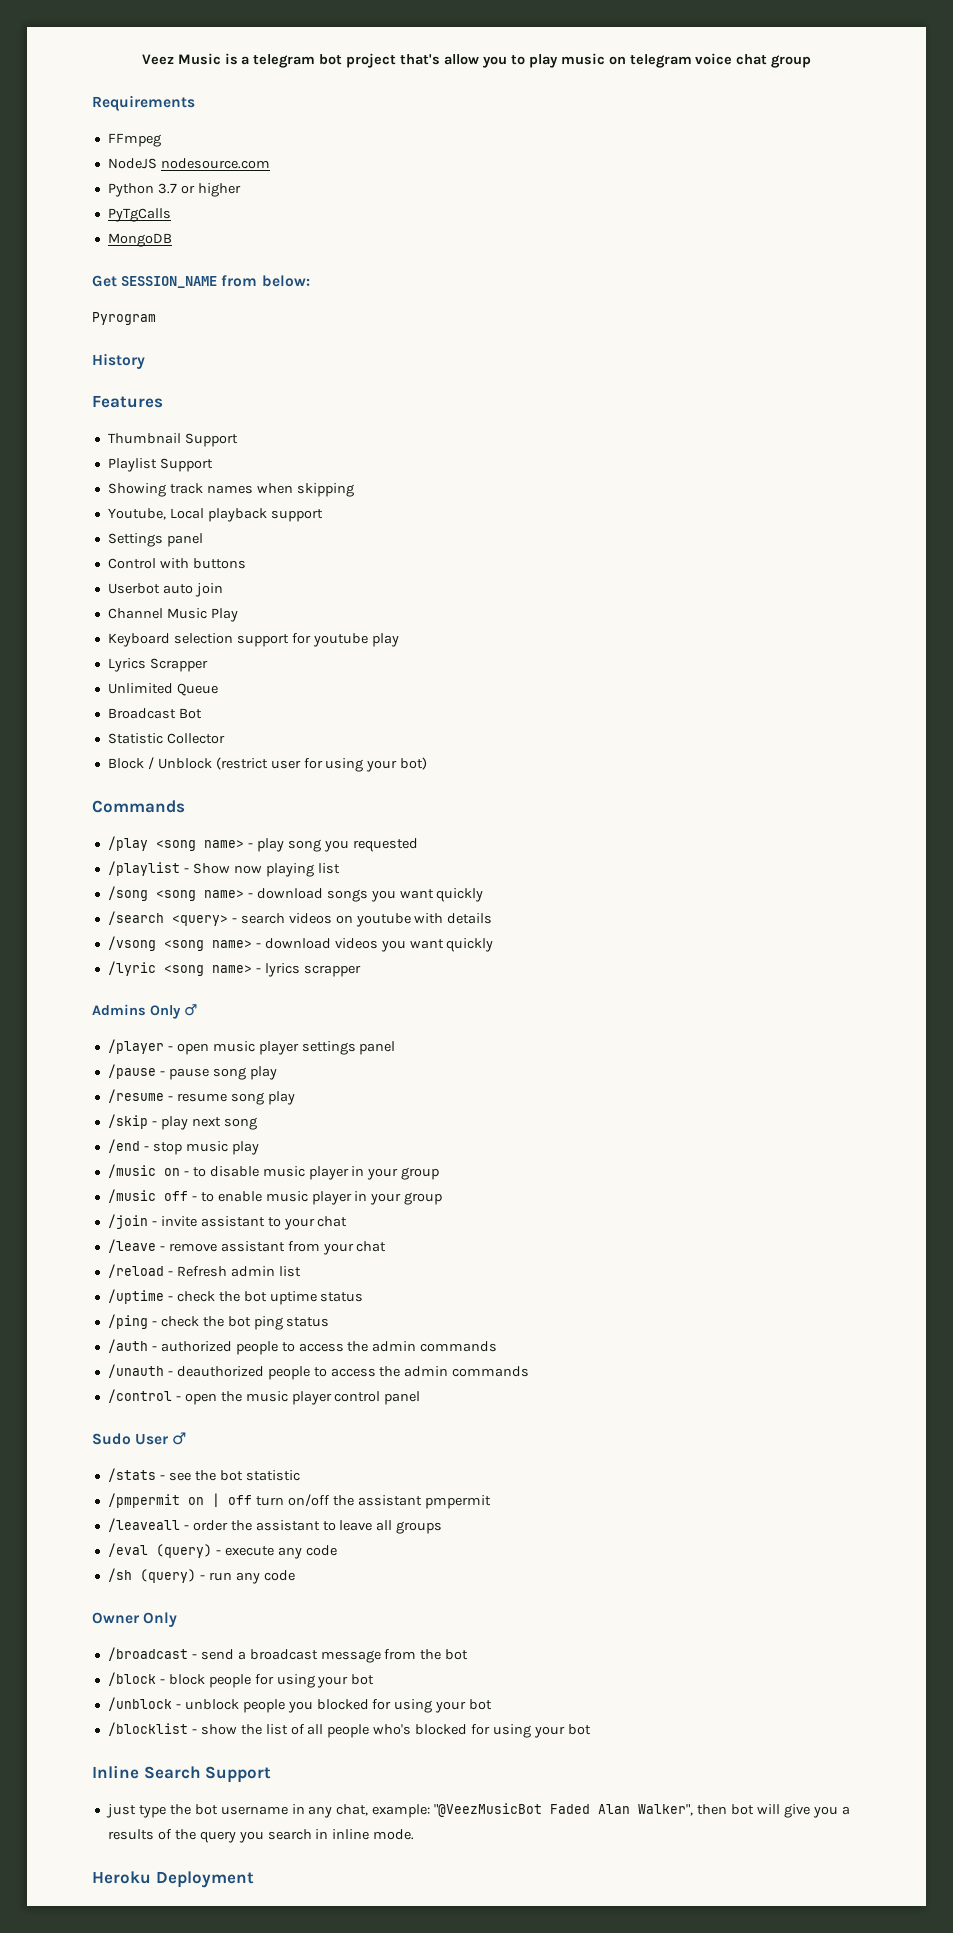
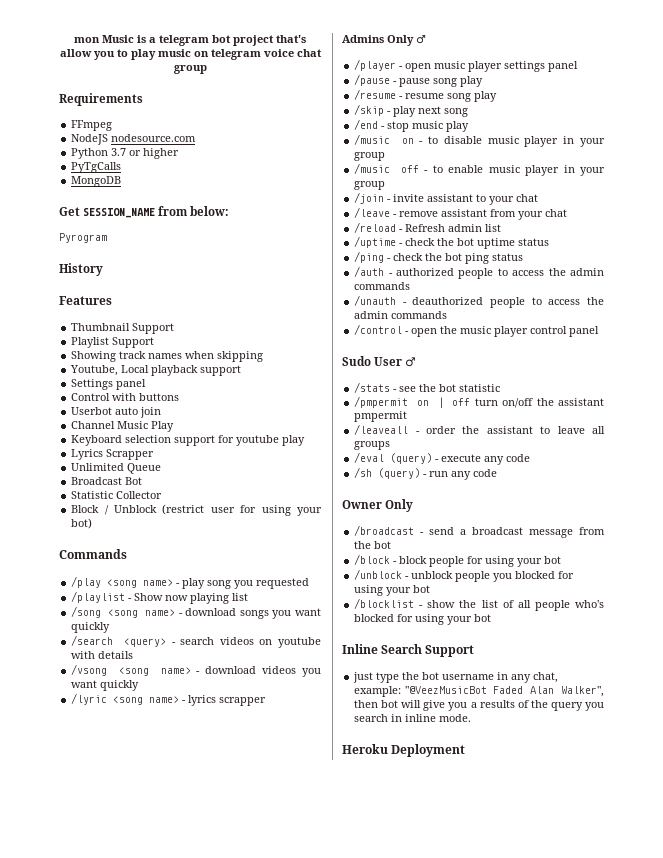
[141,54,174,65] Veez -> [74,37,100,43] mon

